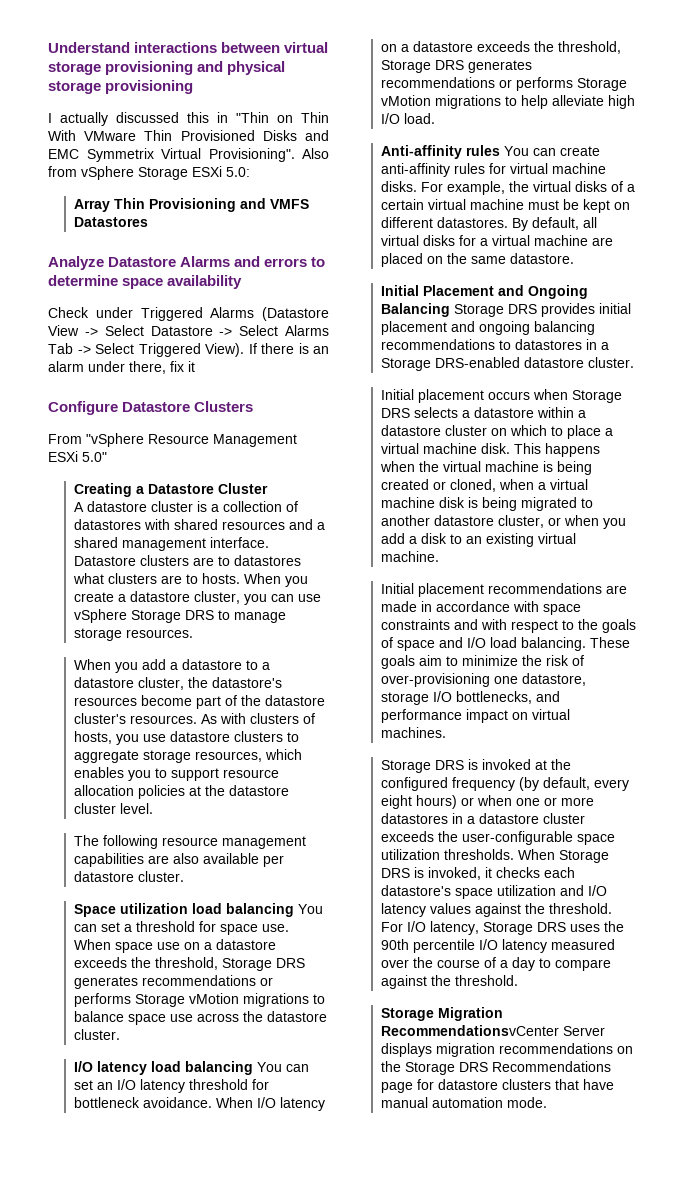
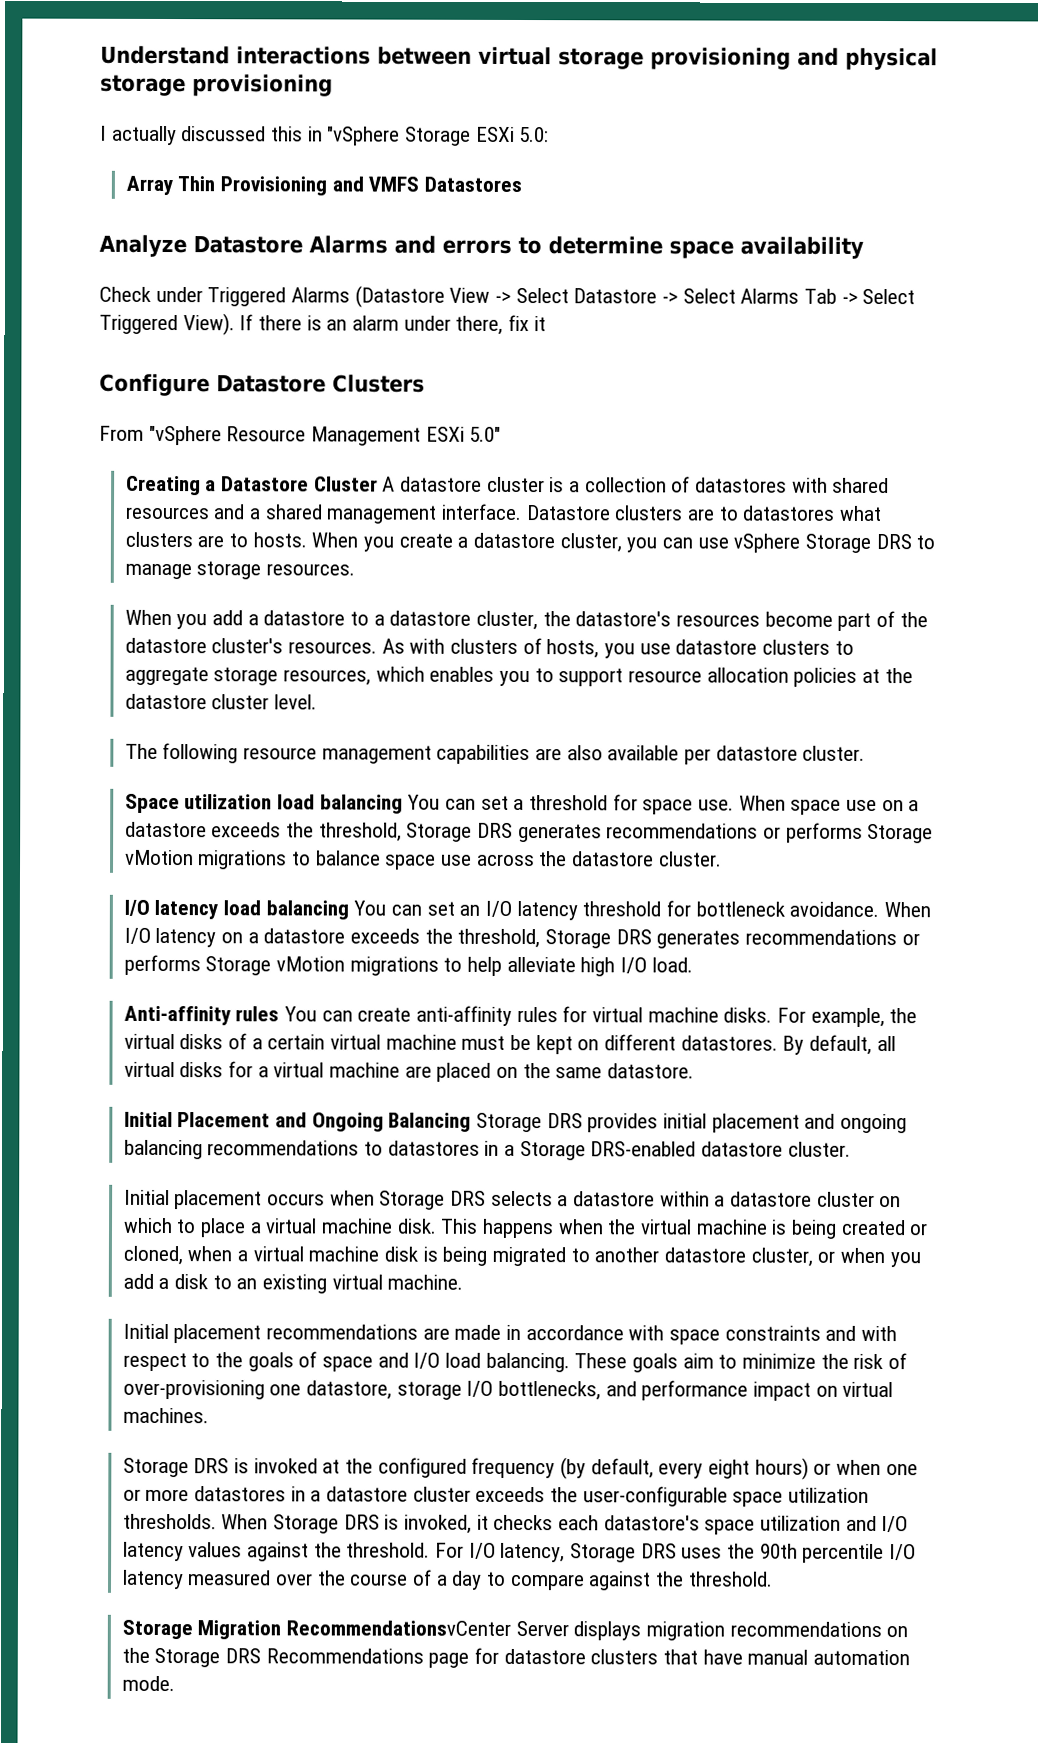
[236,112,329,123] [48,130,329,141] [48,148,329,162] [48,166,134,180] "Thin on Thin With VMware Thin Provisioned Disks and EMC Symmetrix Virtual Provisioning". Also from vSphere -> [327,126,401,146] "vSphere
(268, 488) // -> (378, 484) none

